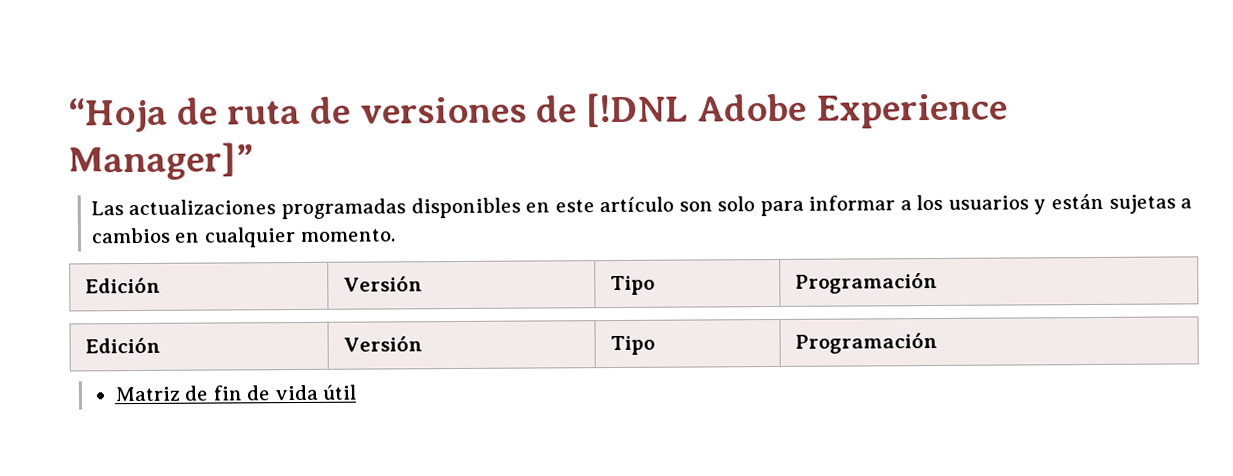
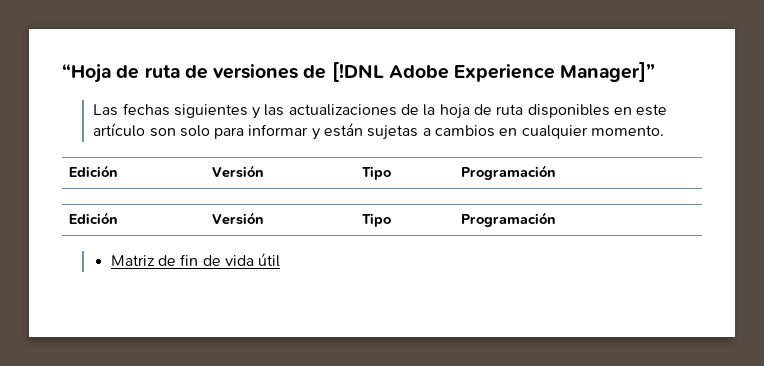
[128,198,407,220] actualizaciones programadas -> [122,103,524,119] fechas siguientes y las actualizaciones de la hoja de ruta
[899,194,1029,211] a los usuarios -> (309, 130) none

